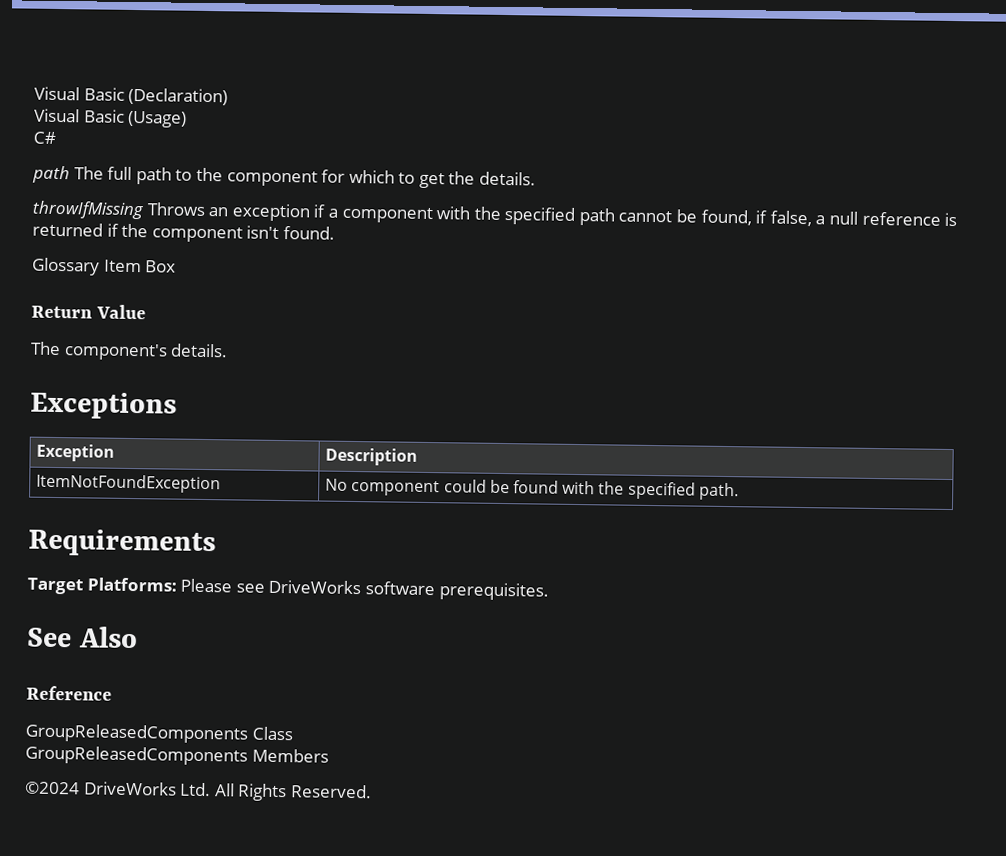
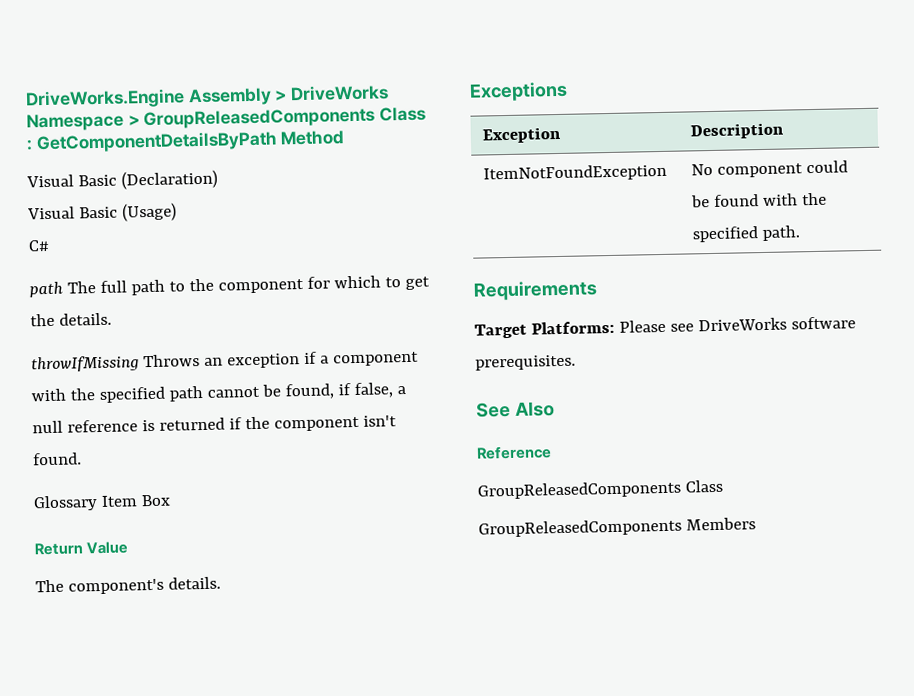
(34, 93) none -> [25,84,390,110] [26,106,427,132] [26,130,345,154] DriveWorks.Engine Assembly > DriveWorks Namespace > GroupReleasedComponents Class : GetComponentDetailsByPath Method //
[25,781,372,802] // ©2024 DriveWorks Ltd. All Rights Reserved. -> (756, 524) none

